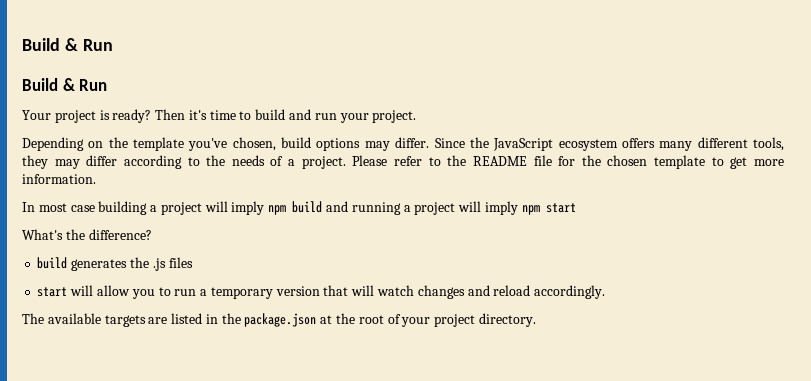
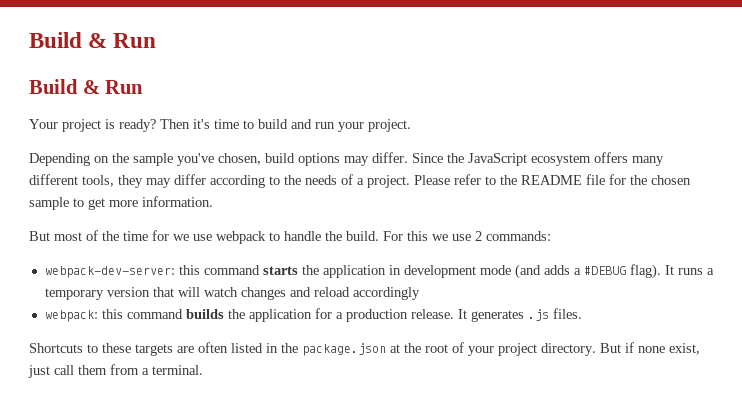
[133,137,185,151] template -> [133,153,173,166] sample
[654,155,706,169] template -> [29,197,69,210] sample
[22,201,576,215] [22,229,152,240] [37,257,193,271] [37,285,197,299] In most case building a project will imply npm build and running a project will imply npm start // What's the difference? // build generates the .js files // start will allow you to run -> [29,230,551,244] [44,264,703,279] But most of the time for we use webpack to handle the build. For this we use 2 commands: // webpack-dev-server: this command starts the application in development mode (and adds a #DEBUG flag). It runs
[534,285,606,299] [22,313,101,324] accordingly. // The available -> [352,287,420,300] [44,308,582,322] [29,343,131,353] accordingly // webpack: this command builds the application for a production release. It generates .js files. // Shortcuts to these
(168, 320) none -> [198,342,228,353] often
(536, 320) none -> [600,342,700,355] [28,364,203,378] But if none exist, just call them from a terminal.

